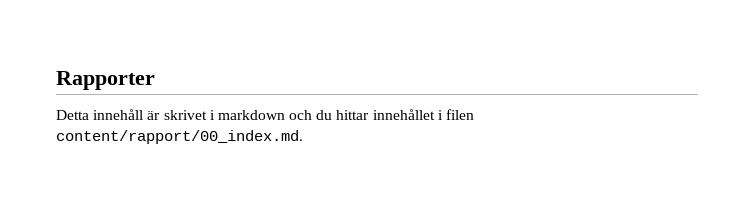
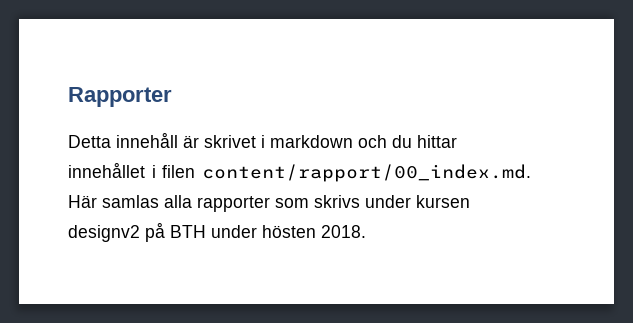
(303, 137) none -> [68,195,470,212] [68,222,366,242] Här samlas alla rapporter som skrivs under kursen designv2 på BTH under hösten 2018.

